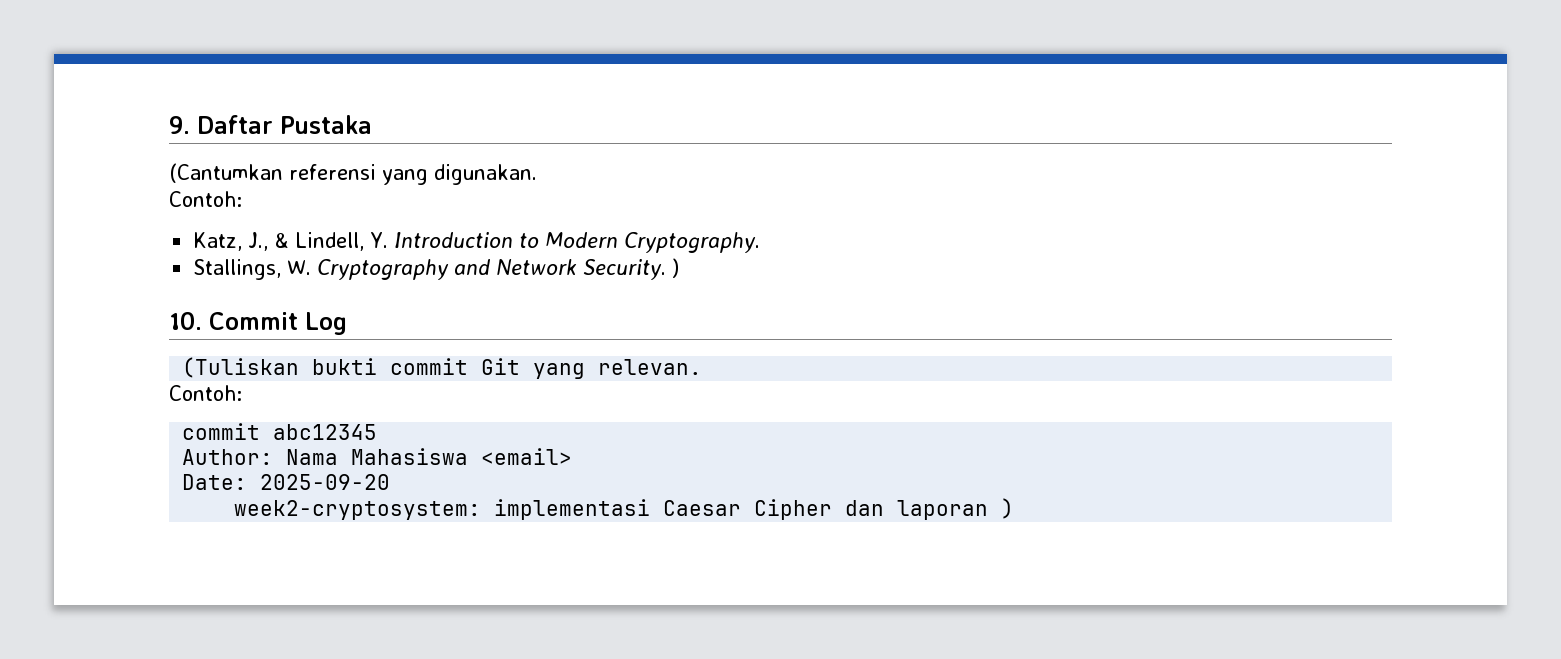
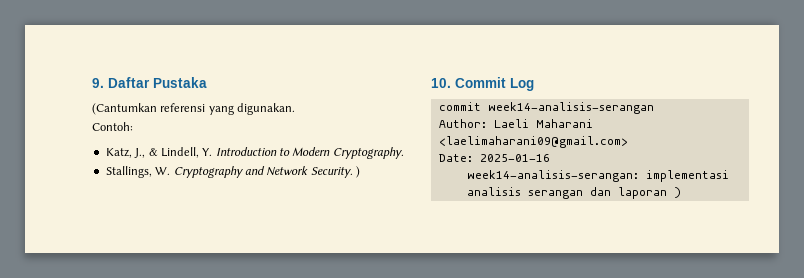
[182,357,703,379] [169,385,242,401] [182,423,378,440] [182,448,573,465] [182,474,391,490] [234,499,833,520] (Tuliskan bukti commit Git yang relevan. // Contoh: // commit abc12345 // Author: Nama Mahasiswa <email> // Date: 2025-09-20 // week2-cryptosystem: implementasi Caesar Cipher -> [438,102,654,114] [438,119,593,128] [438,136,628,148] [438,154,550,162] [466,170,729,182] [466,187,583,199] commit week14-analisis-serangan // Author: Laeli Maharani <laelimaharani09@gmail.com> // Date: 2025-01-16 // week14-analisis-serangan: implementasi analisis serangan

